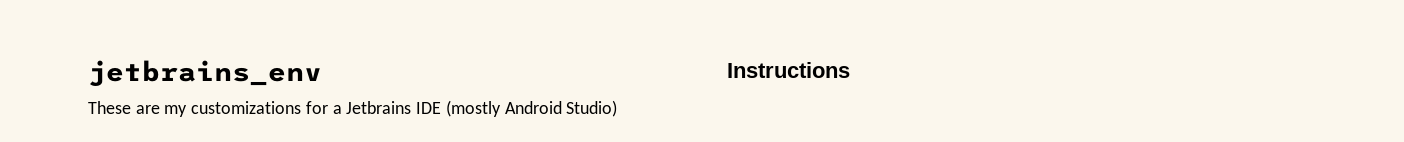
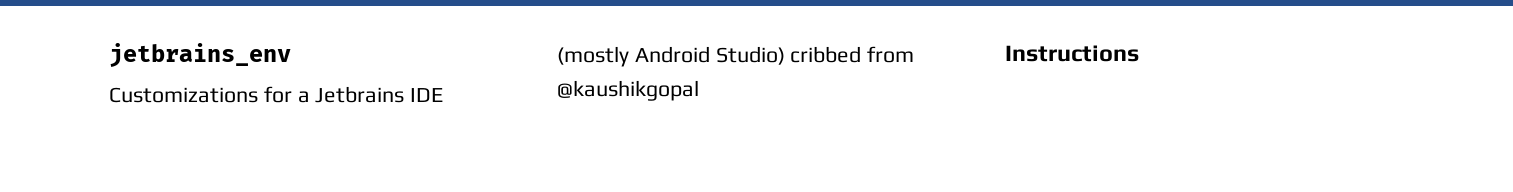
[88,101,302,117] These are my customizations -> [109,87,258,103] Customizations
(618, 108) none -> [790,46,915,63] [557,80,699,101] cribbed from @kaushikgopal

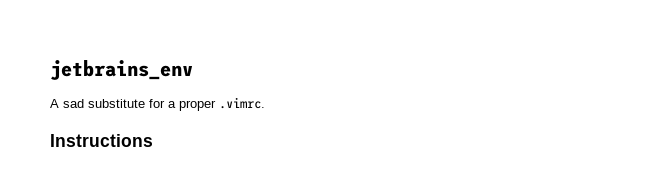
[109,86,444,103] [557,46,915,67] [557,80,699,101] Customizations for a Jetbrains IDE (mostly Android Studio) cribbed from @kaushikgopal -> [50,97,265,111] A sad substitute for a proper .vimrc.

